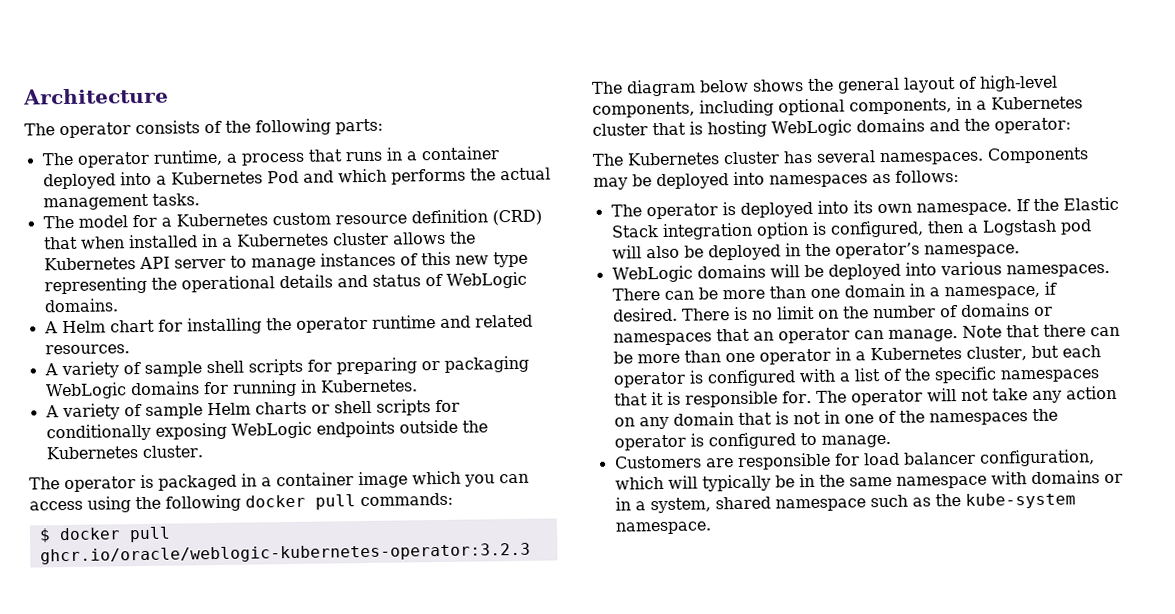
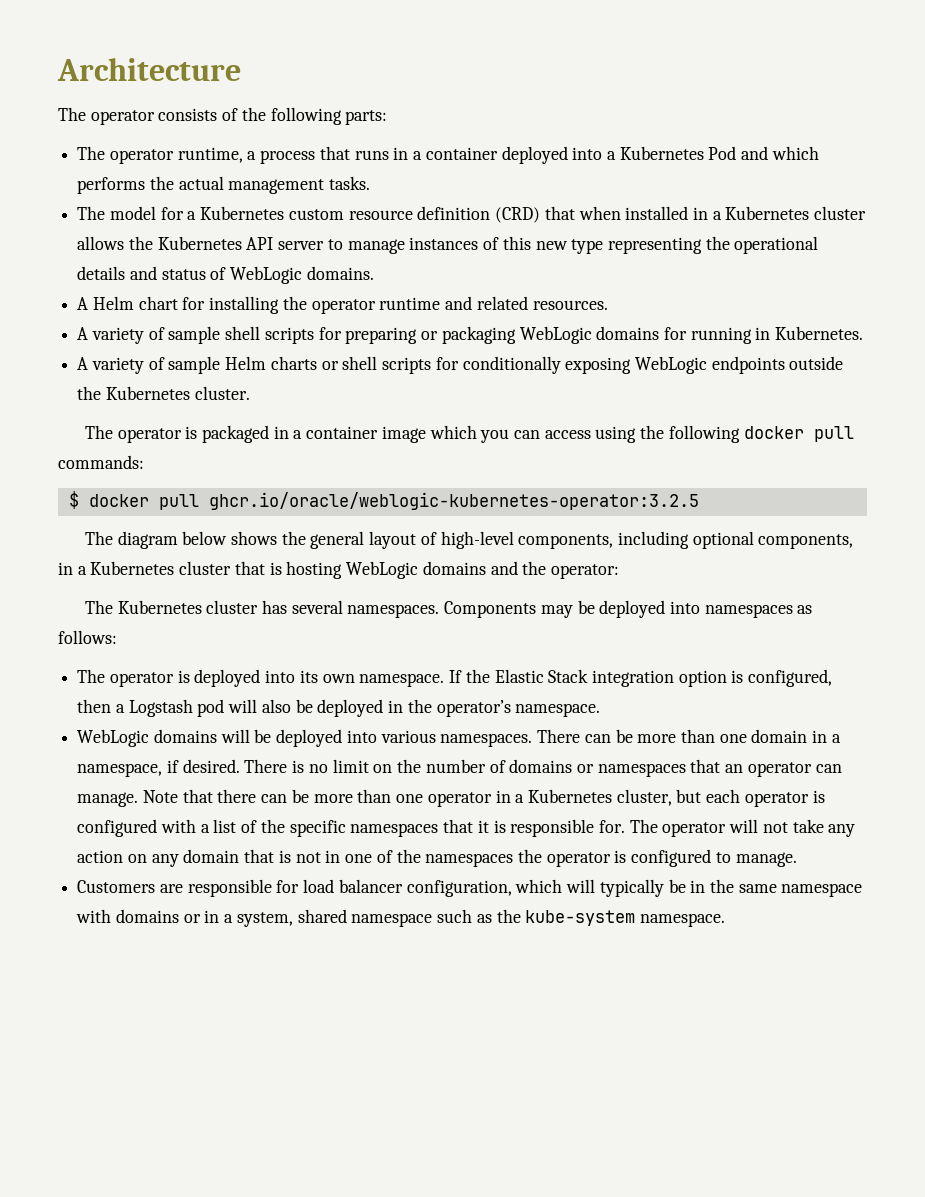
[39,542,531,565] ghcr.io/oracle/weblogic-kubernetes-operator:3.2.3 -> [208,492,699,510] ghcr.io/oracle/weblogic-kubernetes-operator:3.2.5

